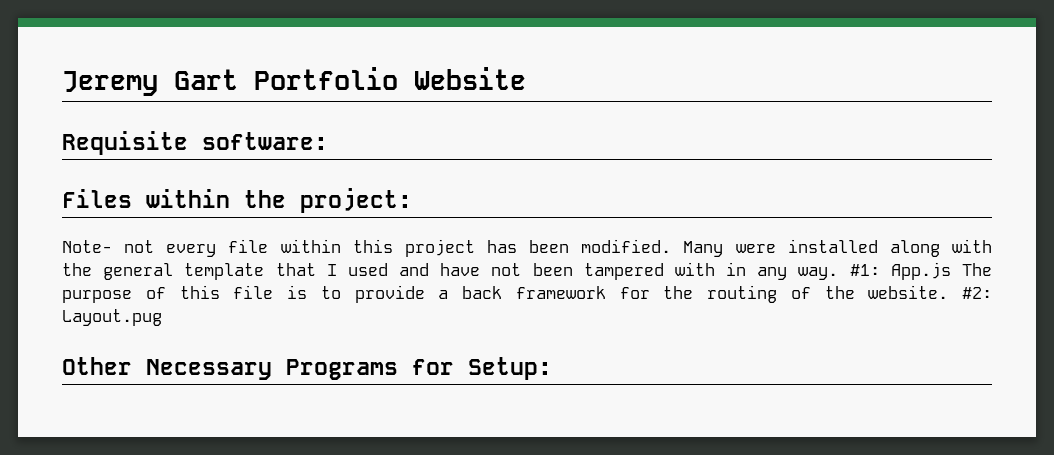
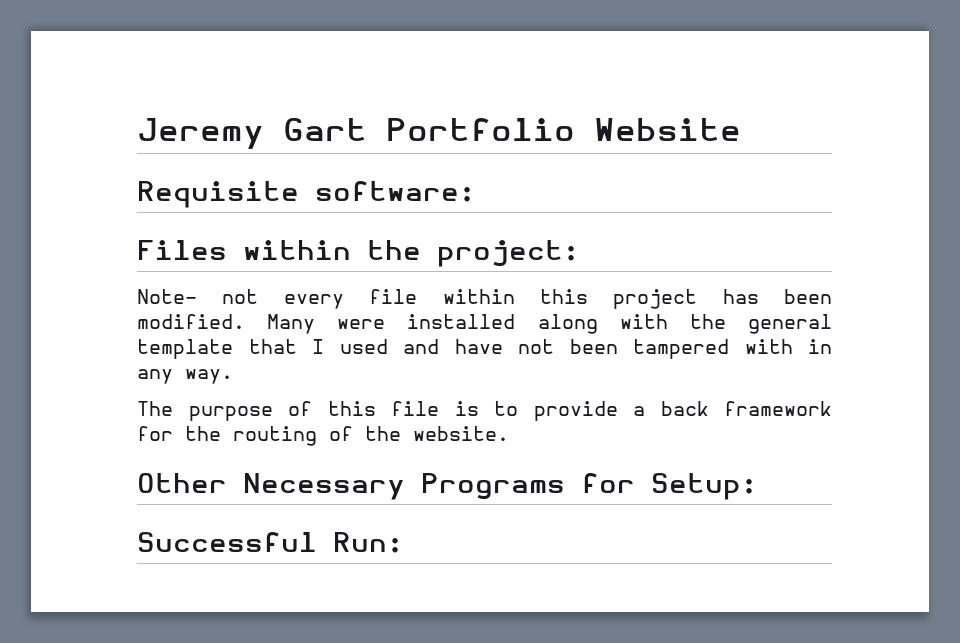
[849,262,951,280] #1: App.js -> (233, 376) //
[962,287,992,299] [62,309,162,326] #2: Layout.pug -> (509, 433) none
(552, 368) none -> [137,532,403,553] // Successful Run:

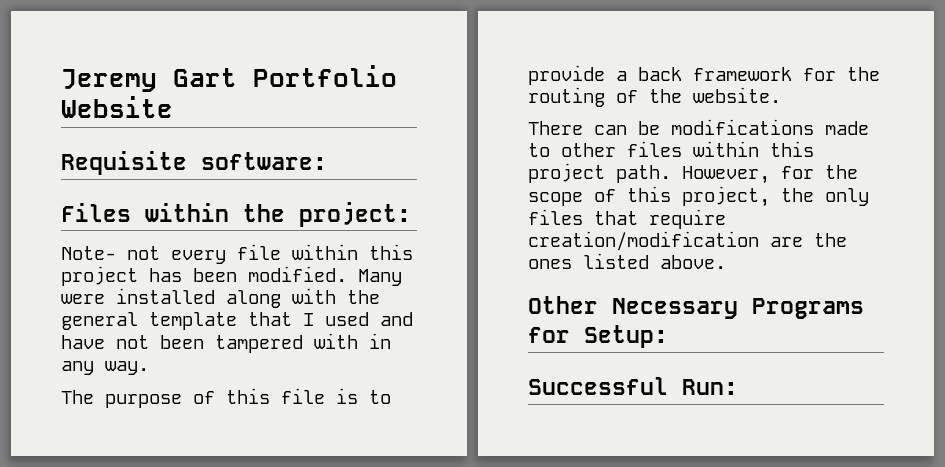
(509, 433) none -> [528,119,869,135] [528,141,814,157] [528,163,858,184] [528,186,869,207] [528,209,726,229] [528,231,847,251] [528,253,726,269] // There can be modifications made to other files within this project path. However, for the scope of this project, the only files that require creation/modification are the ones listed above.

